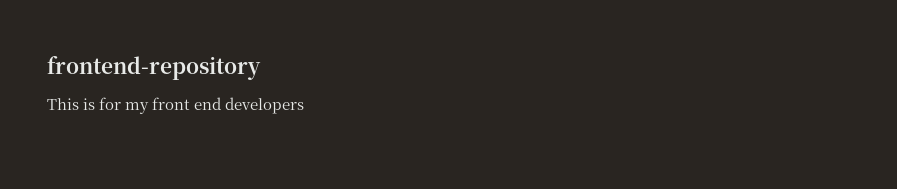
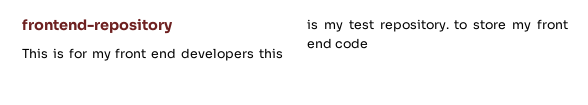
(305, 105) none -> [259,48,283,59] [307,19,568,32] [307,38,369,49] this is my test repository. to store my front end code

